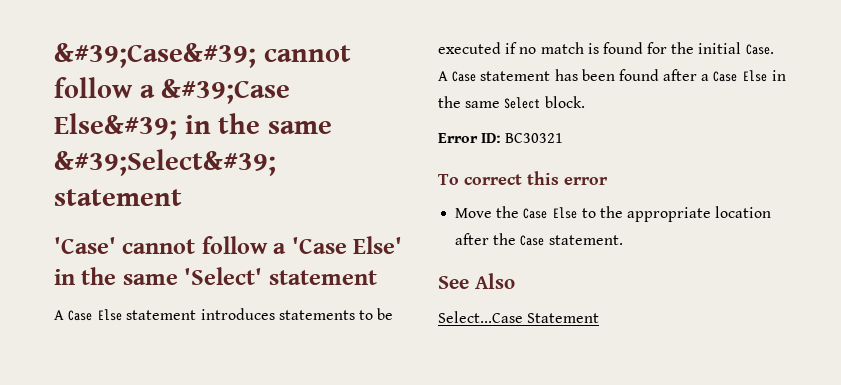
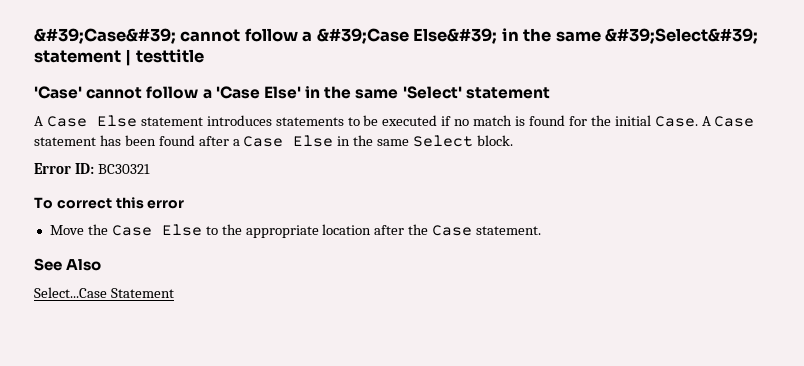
(182, 197) none -> [125,49,204,66] | testtitle

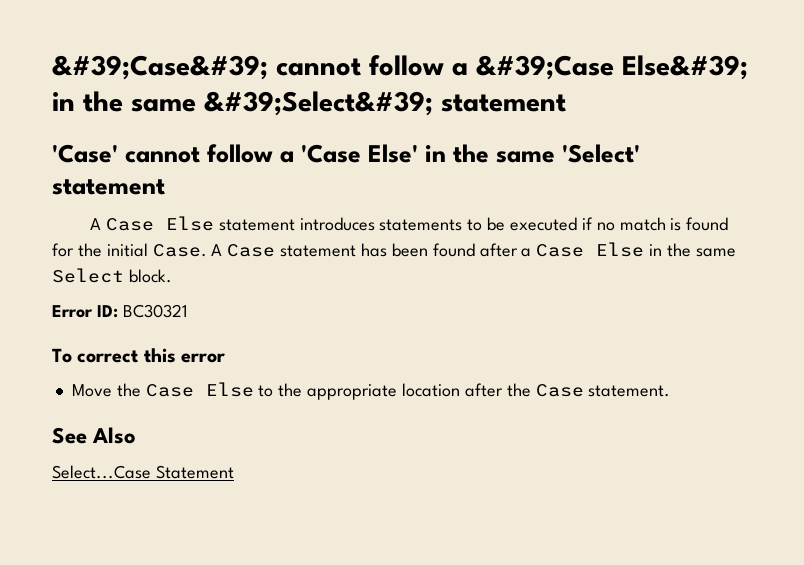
[125,49,204,66] | testtitle -> (566, 103) none

